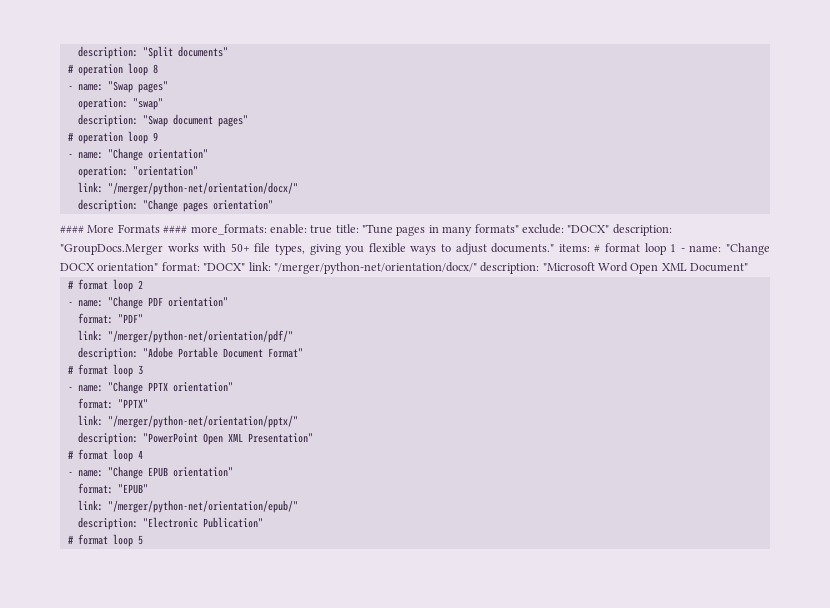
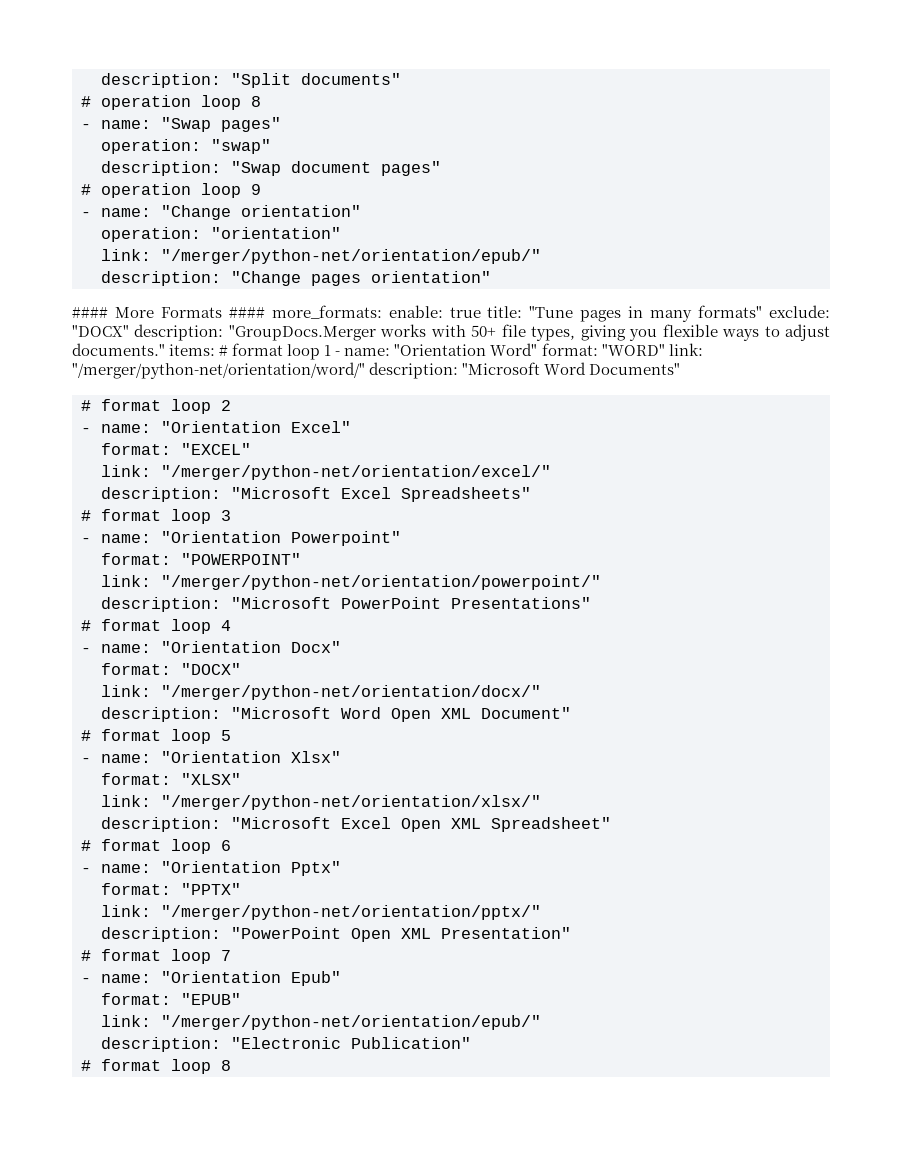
[107,182,298,195] "/merger/python-net/orientation/docx/" -> [161,249,541,264] "/merger/python-net/orientation/epub/"
[726,243,771,255] [60,263,159,271] "Change DOCX orientation" -> [394,343,703,356] [72,362,681,379] [81,399,231,414] [81,421,351,433] [101,443,251,455] [101,465,551,480] [101,487,531,502] [81,509,231,524] [81,531,401,546] [101,553,301,565] [101,575,601,590] [101,597,591,612] [81,619,231,634] [81,641,341,653] "Orientation Word" format: "WORD" link: "/merger/python-net/orientation/word/" description: "Microsoft Word Documents" // # format loop 2 // - name: "Orientation Excel" // format: "EXCEL" // link: "/merger/python-net/orientation/excel/" // description: "Microsoft Excel Spreadsheets" // # format loop 3 // - name: "Orientation Powerpoint" // format: "POWERPOINT" // link: "/merger/python-net/orientation/powerpoint/" // description: "Microsoft PowerPoint Presentations" // # format loop 4 // - name: "Orientation Docx" //
[248,262,477,274] link: "/merger/python-net/orientation/docx/" -> [101,685,541,700] // link: "/merger/python-net/orientation/docx/" //
[137,280,143,289] [67,296,228,309] [77,313,143,324] [77,330,293,343] [77,347,303,360] [67,364,143,377] [67,381,233,394] 2 // - name: "Change PDF orientation" // format: "PDF" // link: "/merger/python-net/orientation/pdf/" // description: "Adobe Portable Document Format" // # format loop 3 // - name: "Change PPTX orientation" -> [221,730,231,741] [81,751,341,763] [101,773,241,785] [101,795,541,810] [101,817,611,832] [81,839,231,854] [81,861,341,876] 5 // - name: "Orientation Xlsx" // format: "XLSX" // link: "/merger/python-net/orientation/xlsx/" // description: "Microsoft Excel Open XML Spreadsheet" // # format loop 6 // - name: "Orientation Pptx"
[137,450,143,459] [67,466,233,479] 4 // - name: "Change EPUB orientation" -> [221,950,231,961] [81,971,341,986] 7 // - name: "Orientation Epub"
[137,535,143,545] 5 -> [221,1060,231,1071] 8

